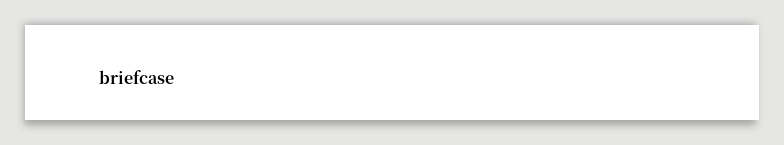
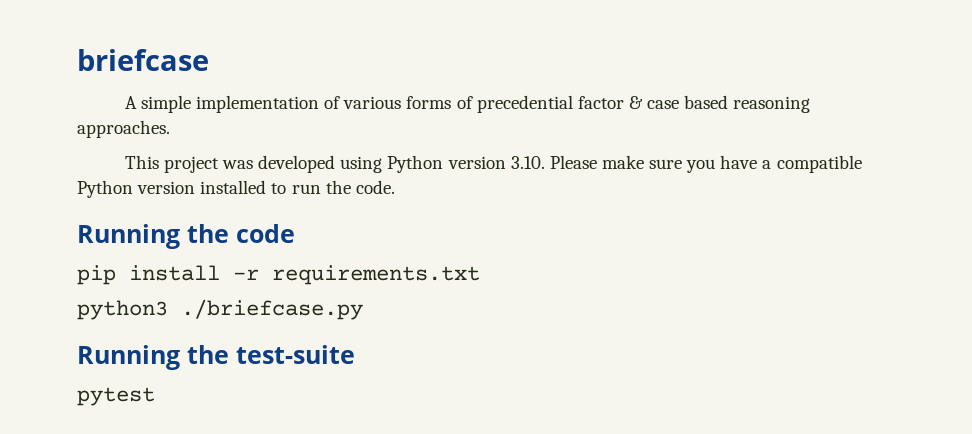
(174, 77) none -> [124,95,811,113] [77,120,170,138] [124,155,862,173] [77,180,395,198] [77,224,295,249] [77,265,480,285] [77,299,363,320] [77,345,355,370] [77,387,155,406] // A simple implementation of various forms of precedential factor & case based reasoning approaches. // This project was developed using Python version 3.10. Please make sure you have a compatible Python version installed to run the code. // Running the code // pip install -r requirements.txt // python3 ./briefcase.py // Running the test-suite // pytest

